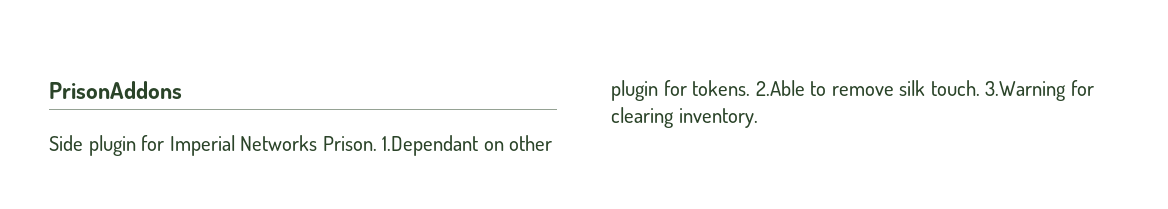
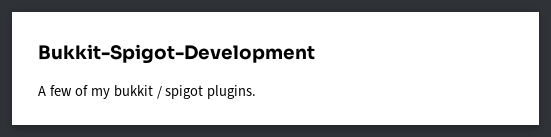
[49,81,182,99] [49,135,553,156] [611,80,1094,101] [611,107,758,128] PrisonAddons // Side plugin for Imperial Networks Prison. 1.Dependant on other plugin for tokens. 2.Able to remove silk touch. 3.Warning for clearing inventory. -> [38,44,315,64] [38,85,257,99] Bukkit-Spigot-Development // A few of my bukkit / spigot plugins.

